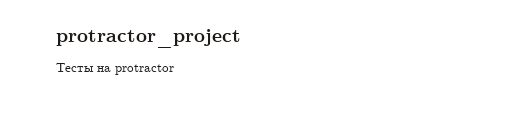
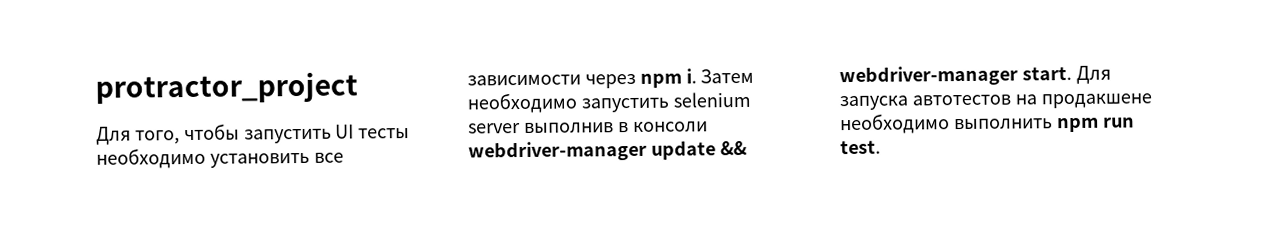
[56,63,174,75] Тесты на protractor -> [96,123,411,145] [96,147,344,169] [467,68,755,89] [467,91,751,114] [468,121,708,134] [468,140,747,162] [839,65,1111,87] [839,93,1152,111] [840,113,1135,135] [840,140,881,155] Для того, чтобы запустить UI тесты необходимо установить все зависимости через npm i. Затем необходимо запустить selenium server выполнив в консоли webdriver-manager update && webdriver-manager start. Для запуска автотестов на продакшене необходимо выполнить npm run test.

